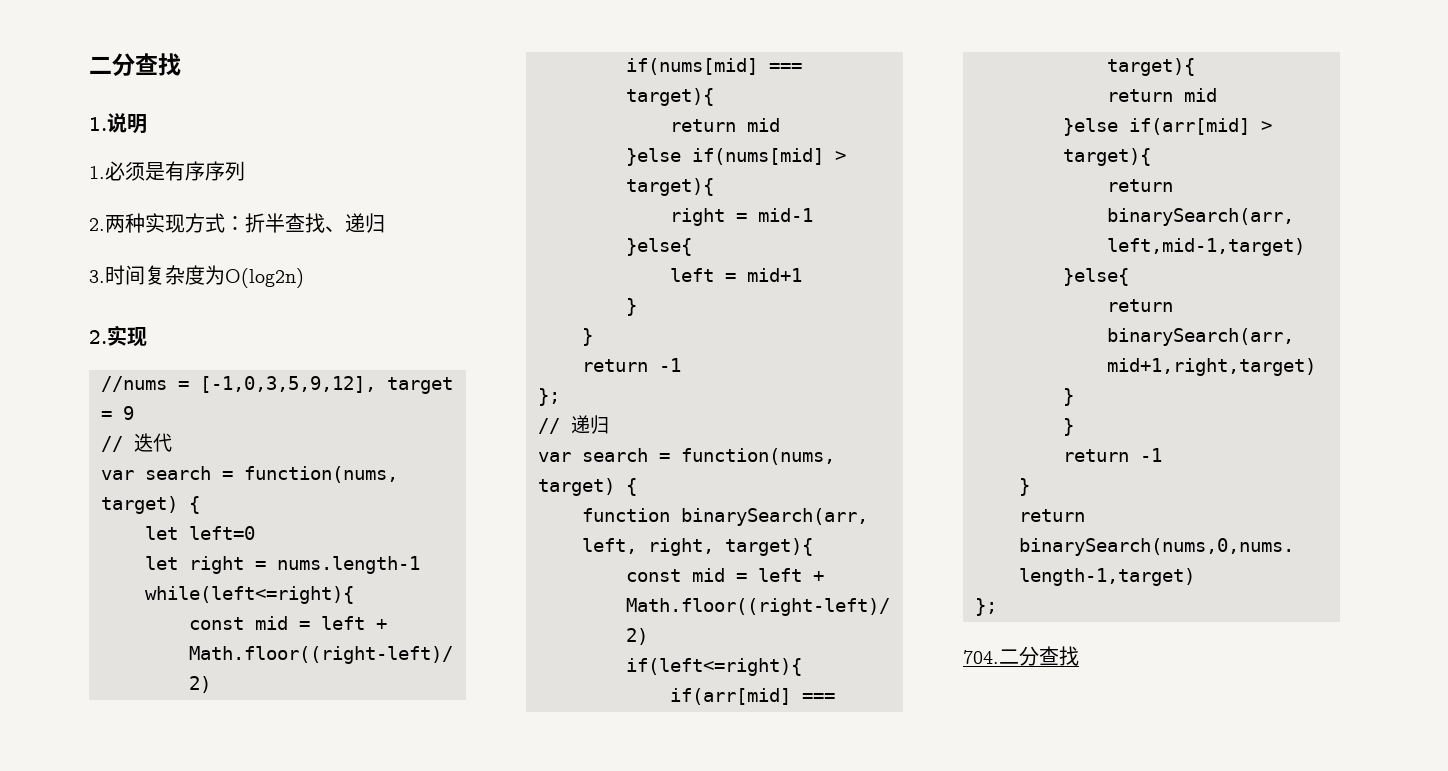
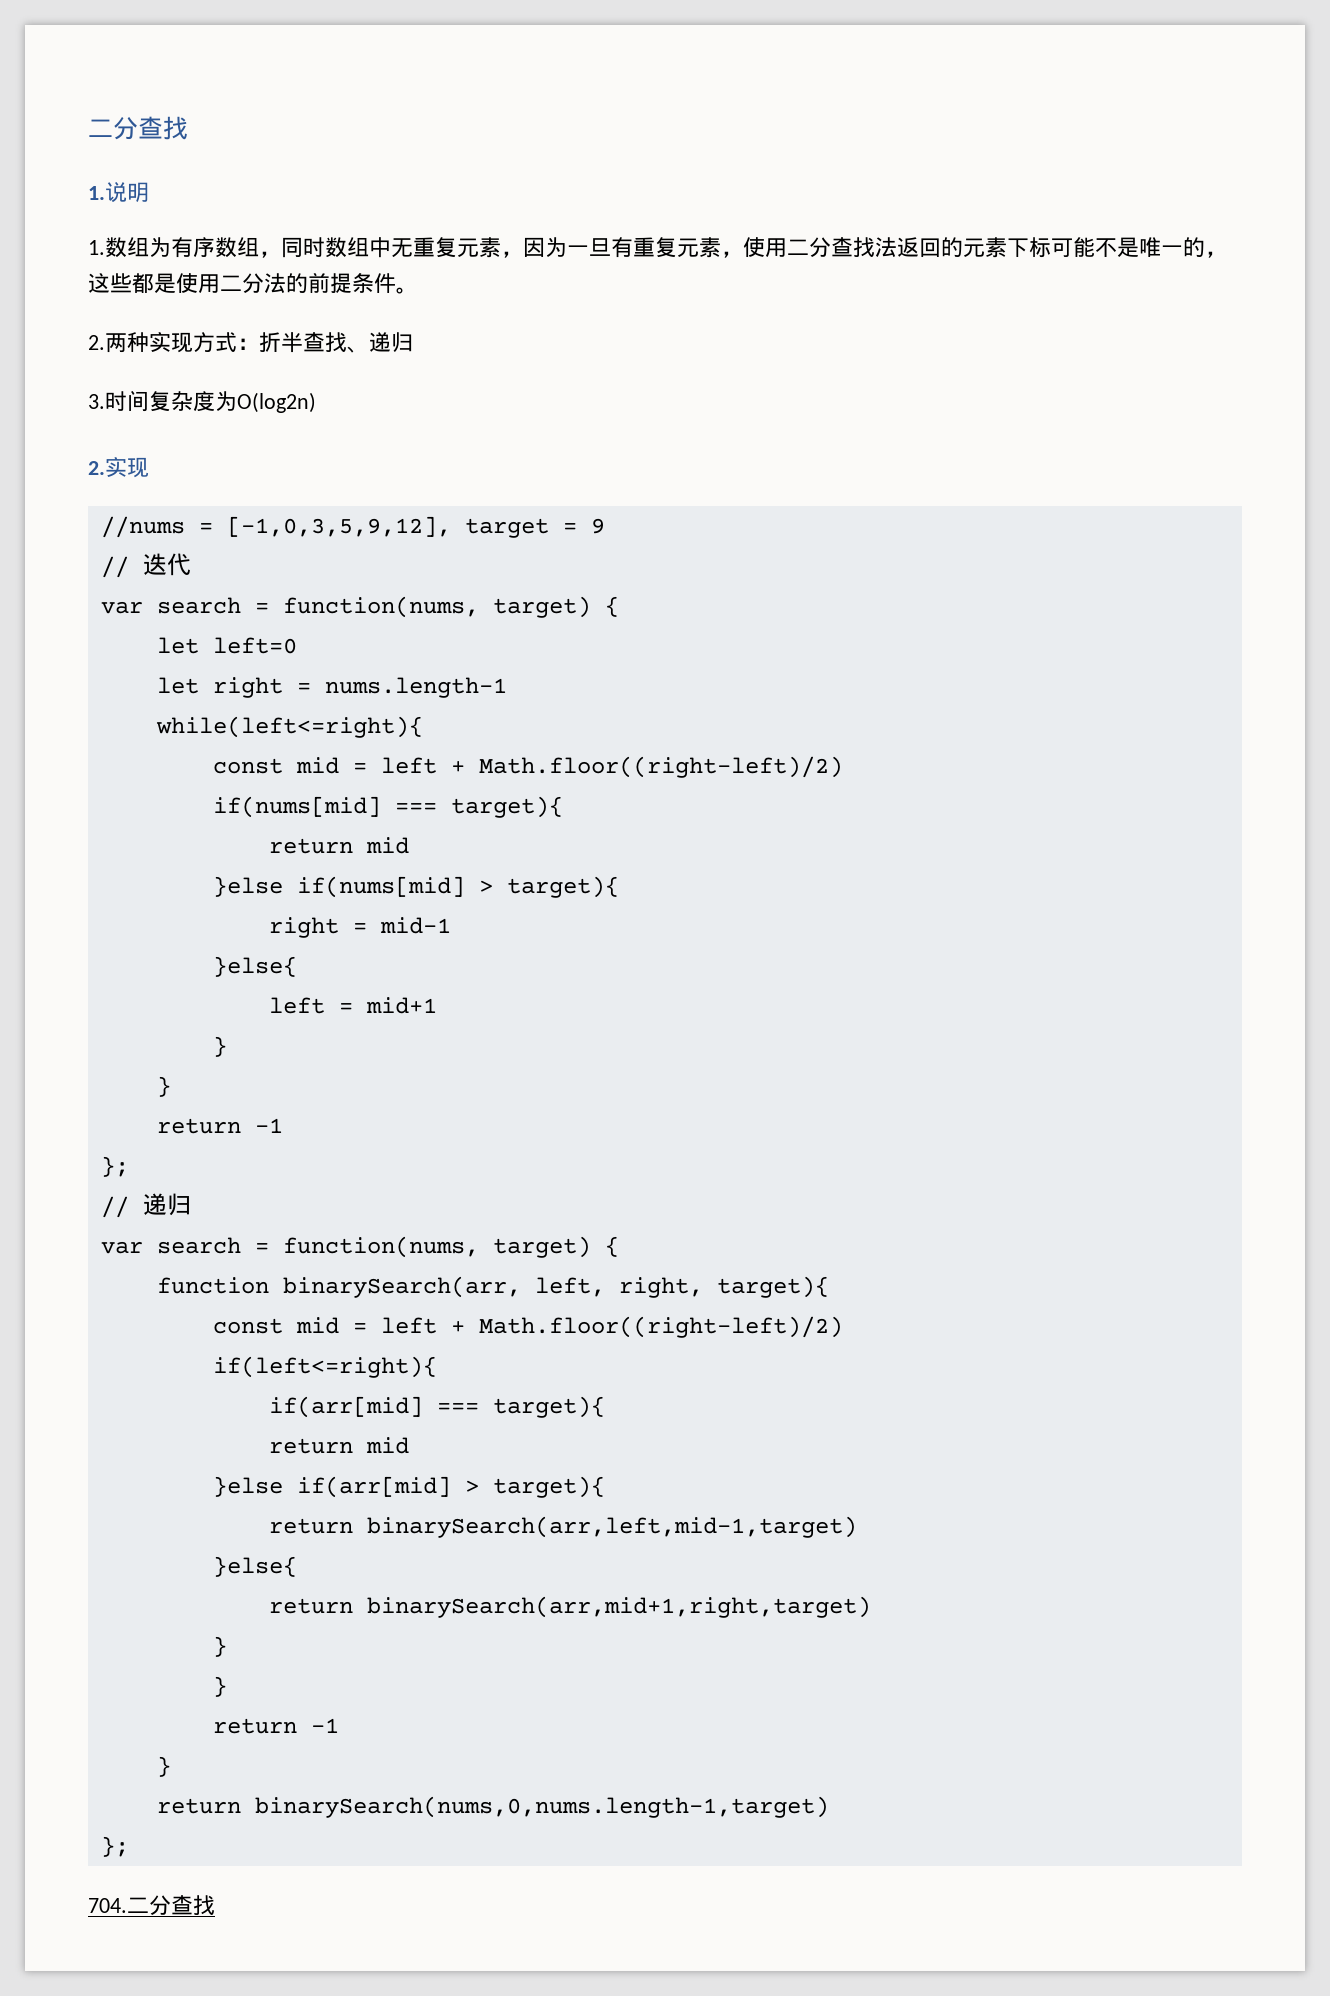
[105,161,245,181] 必须是有序序列 -> [105,237,1227,258] [88,272,418,294] 数组为有序数组，同时数组中无重复元素，因为一旦有重复元素，使用二分查找法返回的元素下标可能不是唯一的，这些都是使用二分法的前提条件。

